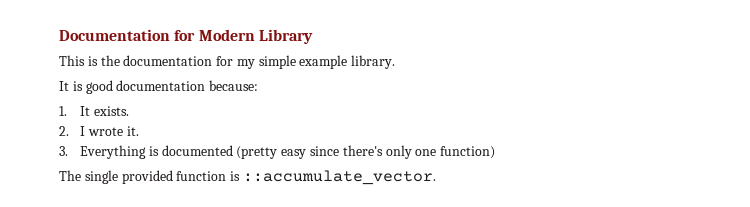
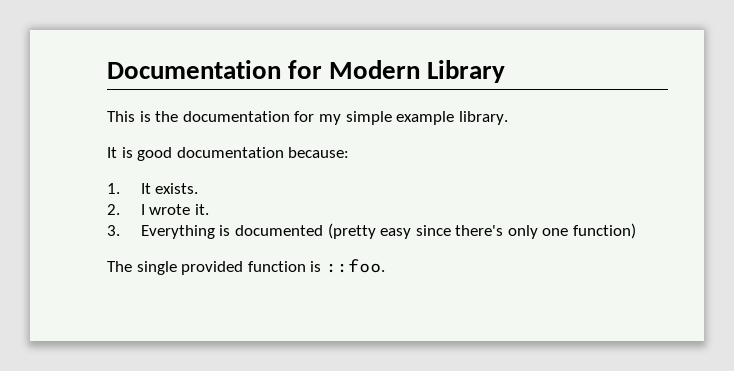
[242,170,436,185] ::accumulate_vector. -> [325,259,385,273] ::foo.

